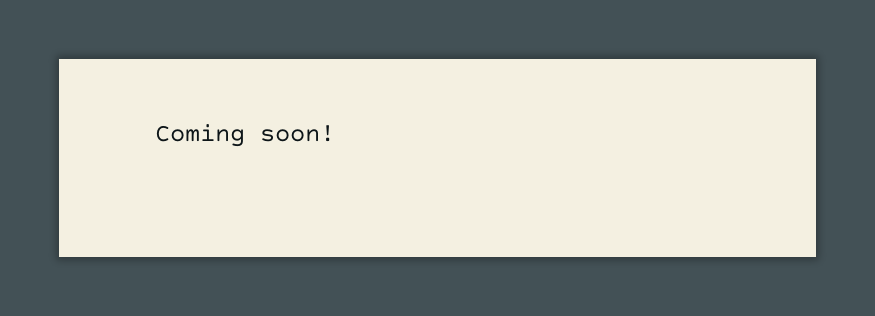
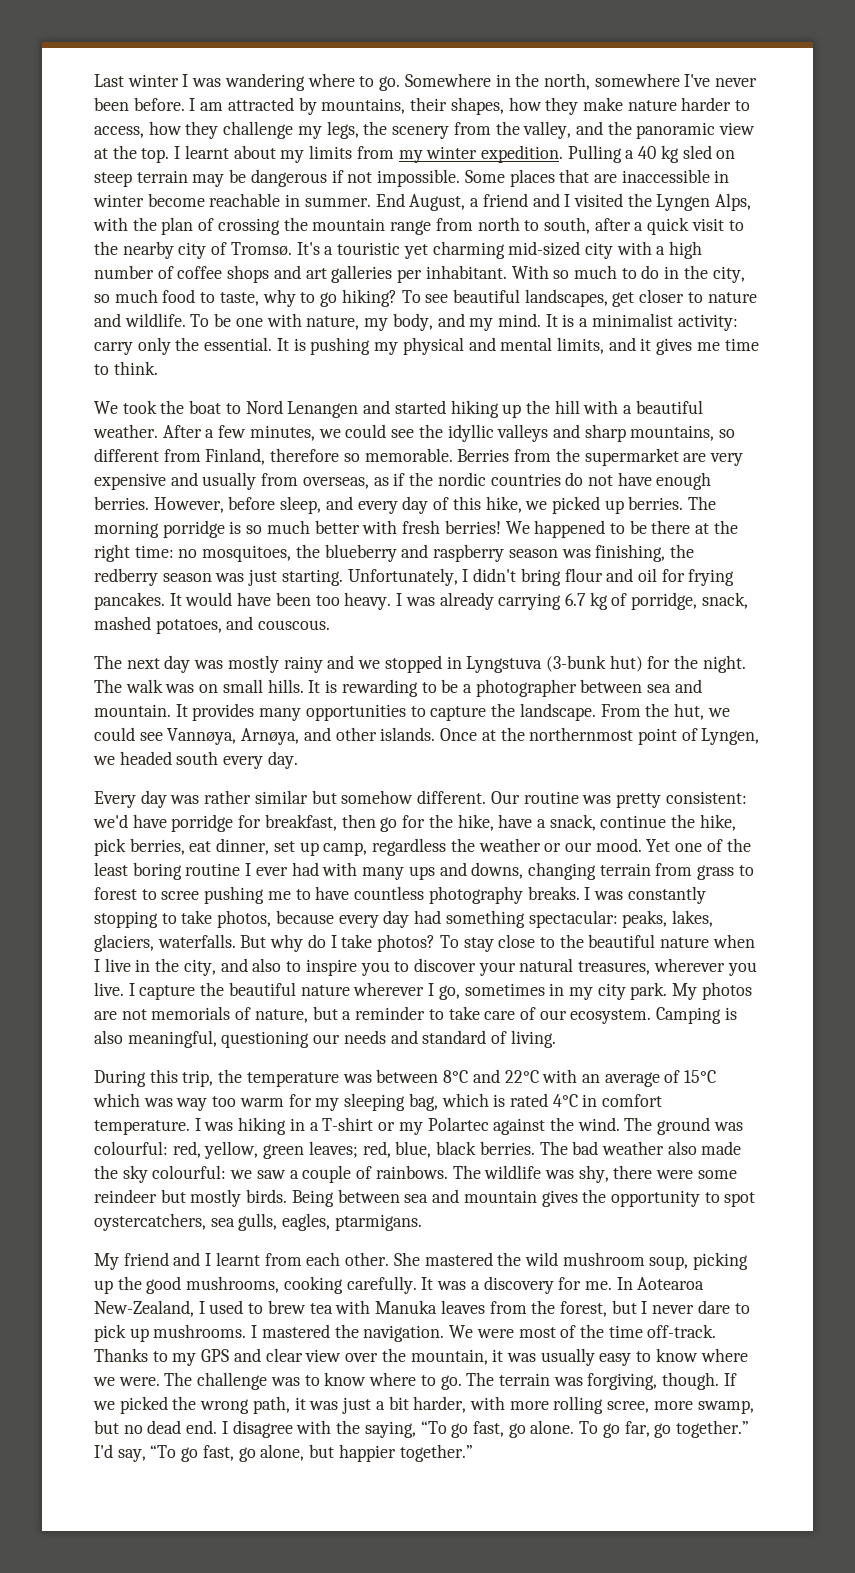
[155,124,335,147] Coming soon! -> [94,73,758,91] [94,97,751,115] [94,121,756,139] [94,145,736,163] [94,169,730,187] [93,193,752,211] [93,217,744,235] [94,241,703,259] [94,265,745,283] [94,289,757,307] [94,313,738,331] [94,337,759,355] [94,361,158,375] [94,400,703,418] [93,424,736,442] [94,448,743,466] [94,472,712,490] [94,496,717,514] [94,520,738,538] [94,544,694,562] [94,568,735,586] [94,592,748,610] [94,616,331,634] [94,655,746,673] [94,679,702,697] [94,703,730,721] [94,727,760,745] [93,751,298,769] [94,790,747,808] [93,814,736,832] [94,838,751,856] [94,862,754,880] [94,886,706,904] [94,910,713,928] [94,934,755,952] [94,958,757,976] [94,982,752,1000] [94,1006,737,1024] [94,1030,556,1048] [94,1069,717,1087] [93,1093,663,1111] [94,1117,743,1135] [94,1141,742,1159] [94,1165,737,1183] [94,1189,756,1207] [94,1213,422,1231] [94,1252,749,1270] [94,1276,705,1294] [94,1300,750,1317] [94,1324,717,1342] [94,1348,748,1366] [93,1372,737,1390] [93,1396,754,1414] [94,1420,750,1438] [94,1444,473,1462] Last winter I was wandering where to go. Somewhere in the north, somewhere I've never been before. I am attracted by mountains, their shapes, how they make nature harder to access, how they challenge my legs, the scenery from the valley, and the panoramic view at the top. I learnt about my limits from my winter expedition. Pulling a 40 kg sled on steep terrain may be dangerous if not impossible. Some places that are inaccessible in winter become reachable in summer. End August, a friend and I visited the Lyngen Alps, with the plan of crossing the mountain range from north to south, after a quick visit to the nearby city of Tromsø. It's a touristic yet charming mid-sized city with a high number of coffee shops and art galleries per inhabitant. With so much to do in the city, so much food to taste, why to go hiking? To see beautiful landscapes, get closer to nature and wildlife. To be one with nature, my body, and my mind. It is a minimalist activity: carry only the essential. It is pushing my physical and mental limits, and it gives me time to think. // We took the boat to Nord Lenangen and started hiking up the hill with a beautiful weather. After a few minutes, we could see the idyllic valleys and sharp mountains, so different from Finland, therefore so memorable. Berries from the supermarket are very expensive and usually from overseas, as if the nordic countries do not have enough berries. However, before sleep, and every day of this hike, we picked up berries. The morning porridge is so much better with fresh berries! We happened to be there at the right time: no mosquitoes, the blueberry and raspberry season was finishing, the redberry season was just starting. Unfortunately, I didn't bring flour and oil for frying pancakes. It would have been too heavy. I was already carrying 6.7 kg of porridge, snack, mashed potatoes, and couscous. // The next day was mostly rainy and we stopped in Lyngstuva (3-bunk hut) for the night. The walk was on small hills. It is rewarding to be a photographer between sea and mountain. It provides many opportunities to capture the landscape. From the hut, we could see Vannøya, Arnøya, and other islands. Once at the northernmost point of Lyngen, we headed south every day. // Every day was rather similar but somehow different. Our routine was pretty consistent: we'd have porridge for breakfast, then go for the hike, have a snack, continue the hike, pick berries, eat dinner, set up camp, regardless the weather or our mood. Yet one of the least boring routine I ever had with many ups and downs, changing terrain from grass to forest to scree pushing me to have countless photography breaks. I was constantly stopping to take photos, because every day had something spectacular: peaks, lakes, glaciers, waterfalls. But why do I take photos? To stay close to the beautiful nature when I live in the city, and also to inspire you to discover your natural treasures, wherever you live. I capture the beautiful nature wherever I go, sometimes in my city park. My photos are not memorials of nature, but a reminder to take care of our ecosystem. Camping is also meaningful, questioning our needs and standard of living. // During this trip, the temperature was between 8°C and 22°C with an average of 15°C which was way too warm for my sleeping bag, which is rated 4°C in comfort temperature. I was hiking in a T-shirt or my Polartec against the wind. The ground was colourful: red, yellow, green leaves; red, blue, black berries. The bad weather also made the sky colourful: we saw a couple of rainbows. The wildlife was shy, there were some reindeer but mostly birds. Being between sea and mountain gives the opportunity to spot oystercatchers, sea gulls, eagles, ptarmigans. // My friend and I learnt from each other. She mastered the wild mushroom soup, picking up the good mushrooms, cooking carefully. It was a discovery for me. In Aotearoa New-Zealand, I used to brew tea with Manuka leaves from the forest, but I never dare to pick up mushrooms. I mastered the navigation. We were most of the time off-track. Thanks to my GPS and clear view over the mountain, it was usually easy to know where we were. The challenge was to know where to go. The terrain was forgiving, though. If we picked the wrong path, it was just a bit harder, with more rolling scree, more swamp, but no dead end. I disagree with the saying, “To go fast, go alone. To go far, go together.” I'd say, “To go fast, go alone, but happier together.”

